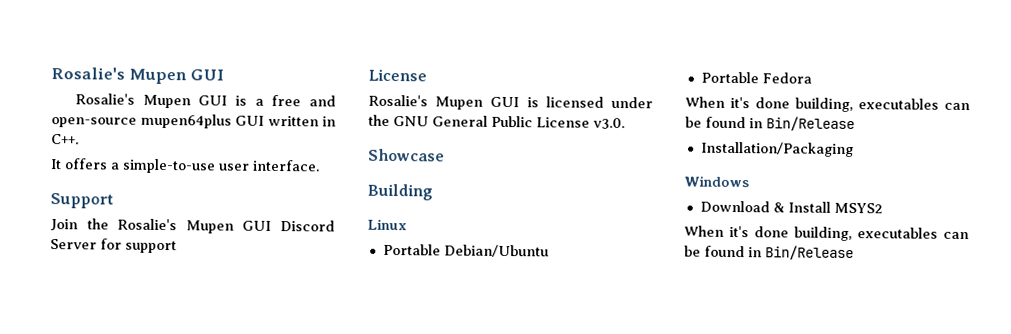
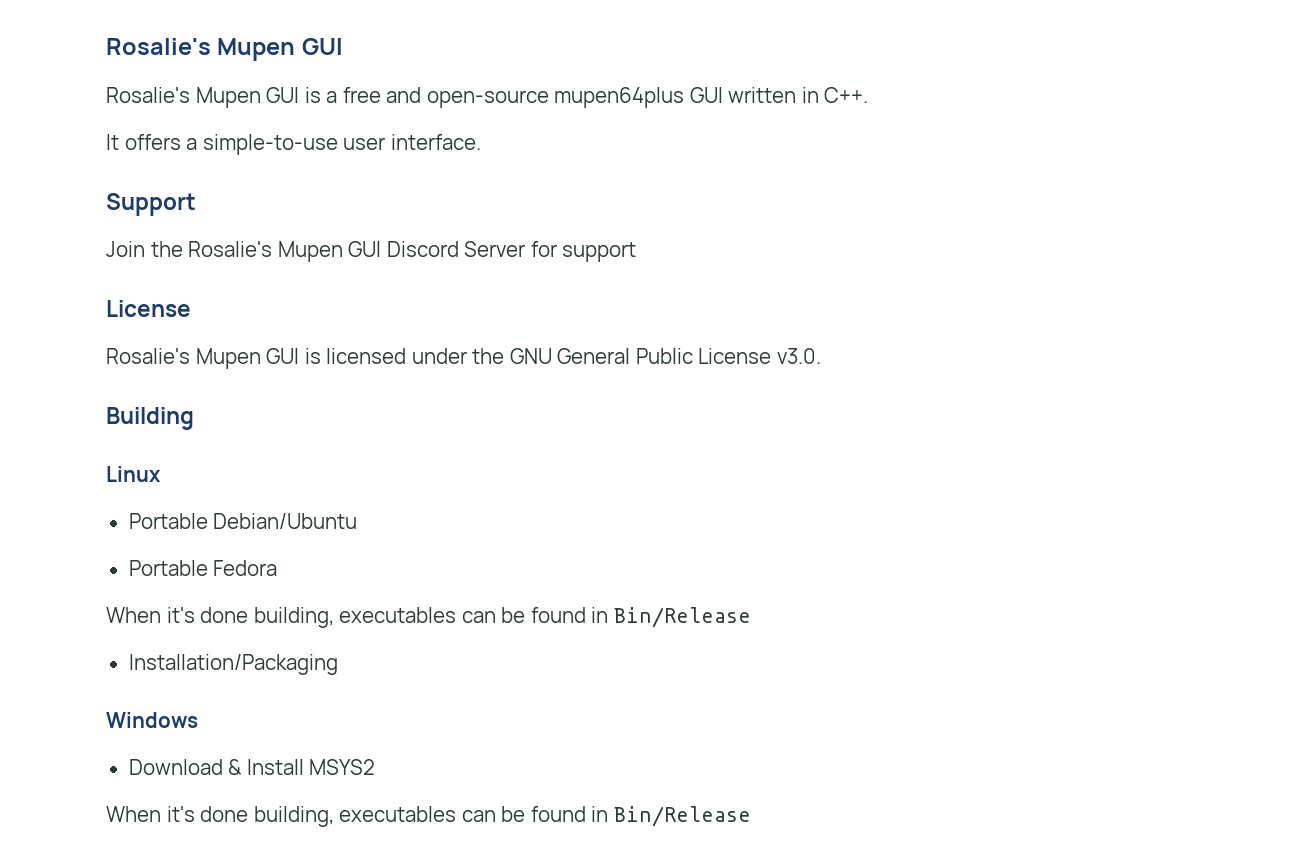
[368,148,445,162] // Showcase -> (821, 356) none

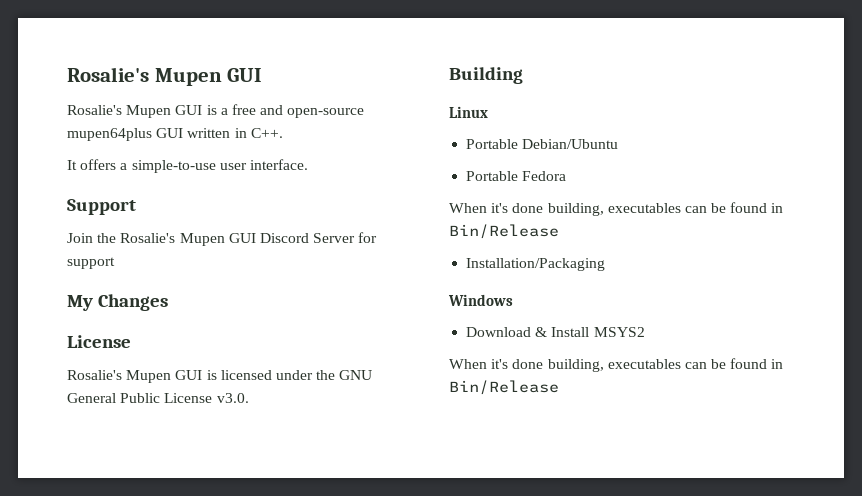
(637, 252) none -> [67,294,168,311] // My Changes

